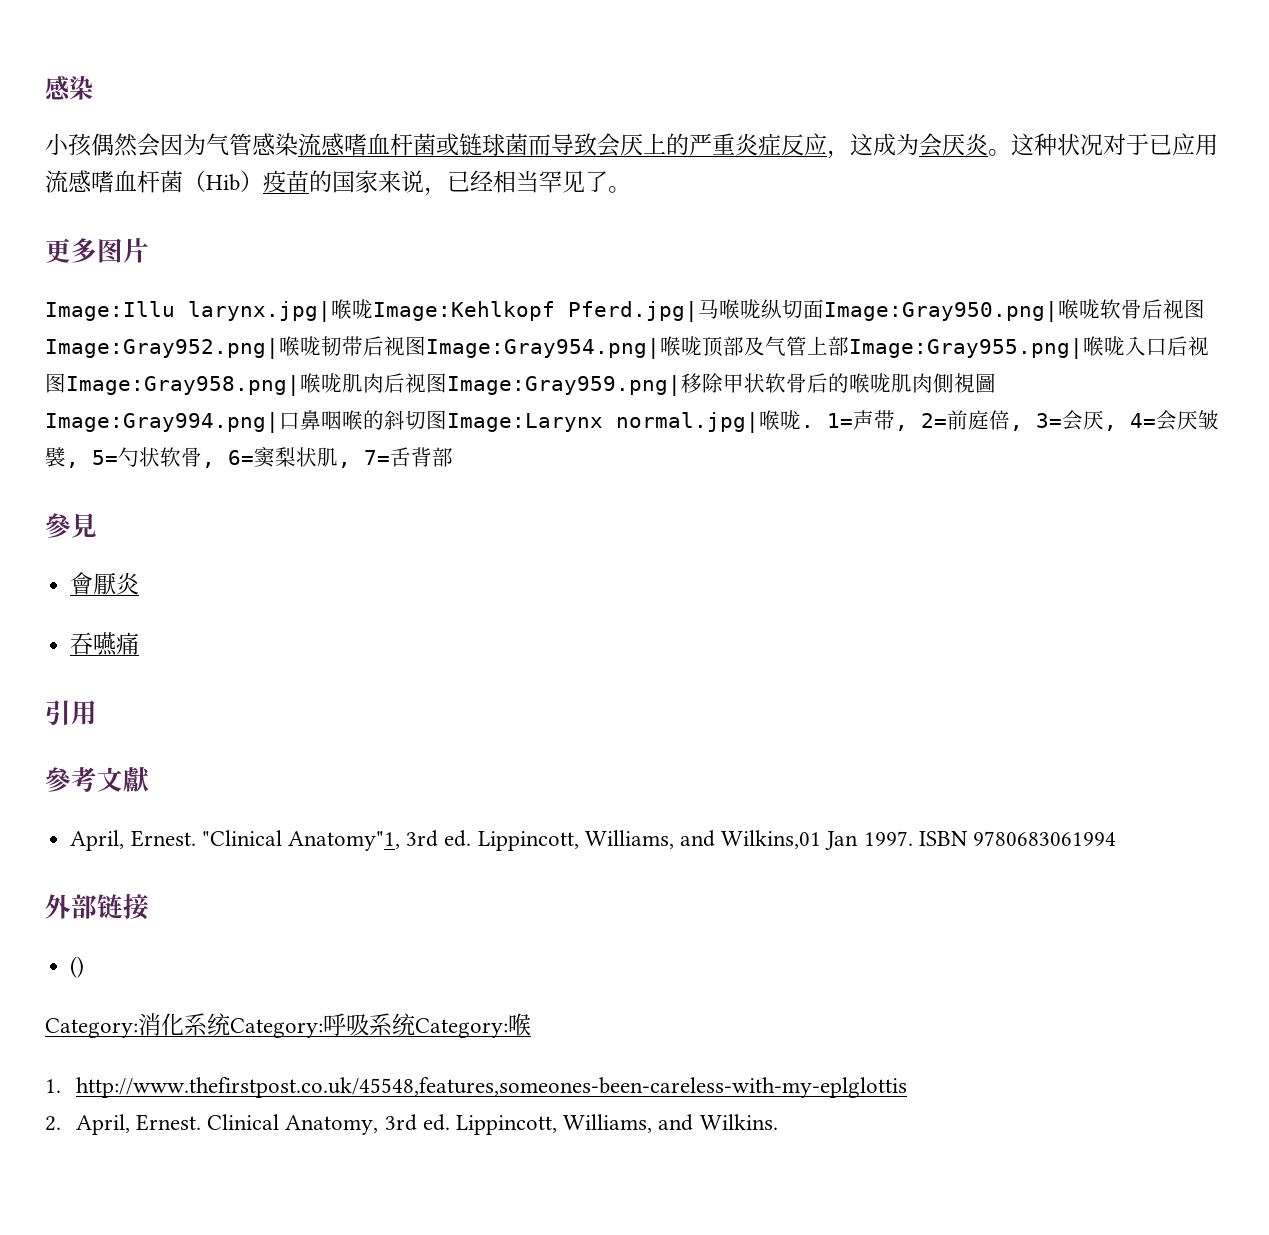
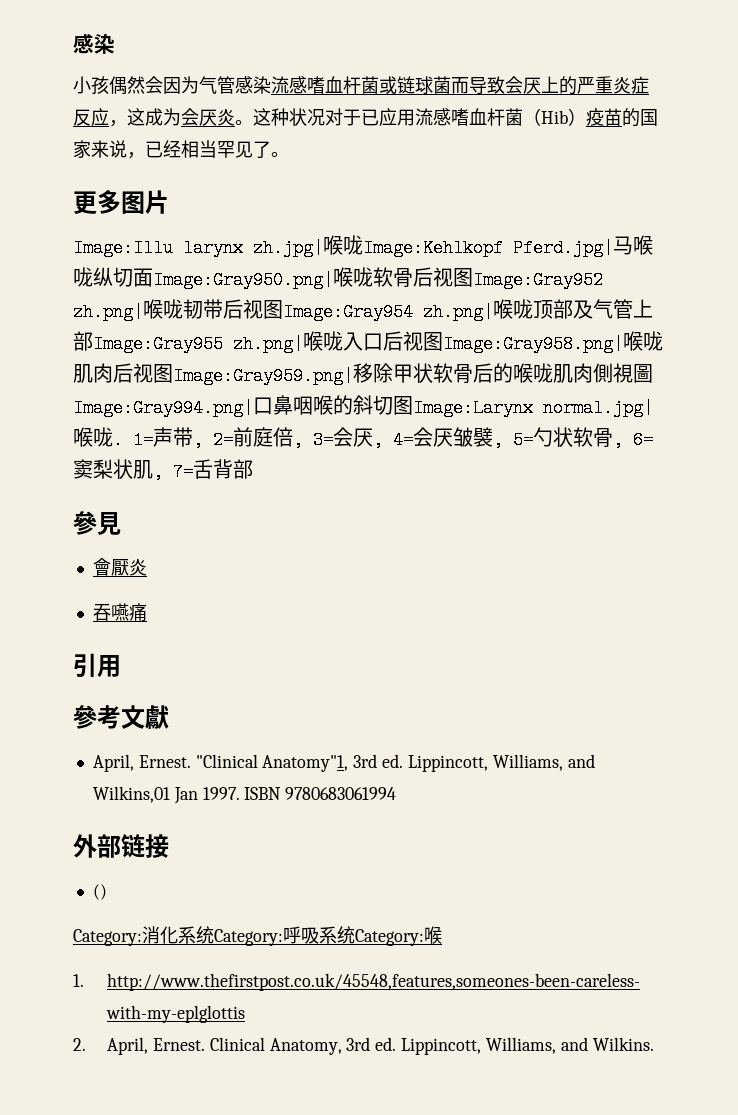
[188,301,331,322] larynx.jpg| -> [183,239,323,257] larynx zh.jpg|
[45,338,279,359] Image:Gray952.png| -> [473,271,603,289] [73,303,143,321] Image:Gray952 zh.png|
[426,338,660,359] Image:Gray954.png| -> [283,303,493,321] Image:Gray954 zh.png|
[849,338,1083,359] Image:Gray955.png| -> [93,335,303,353] Image:Gray955 zh.png|

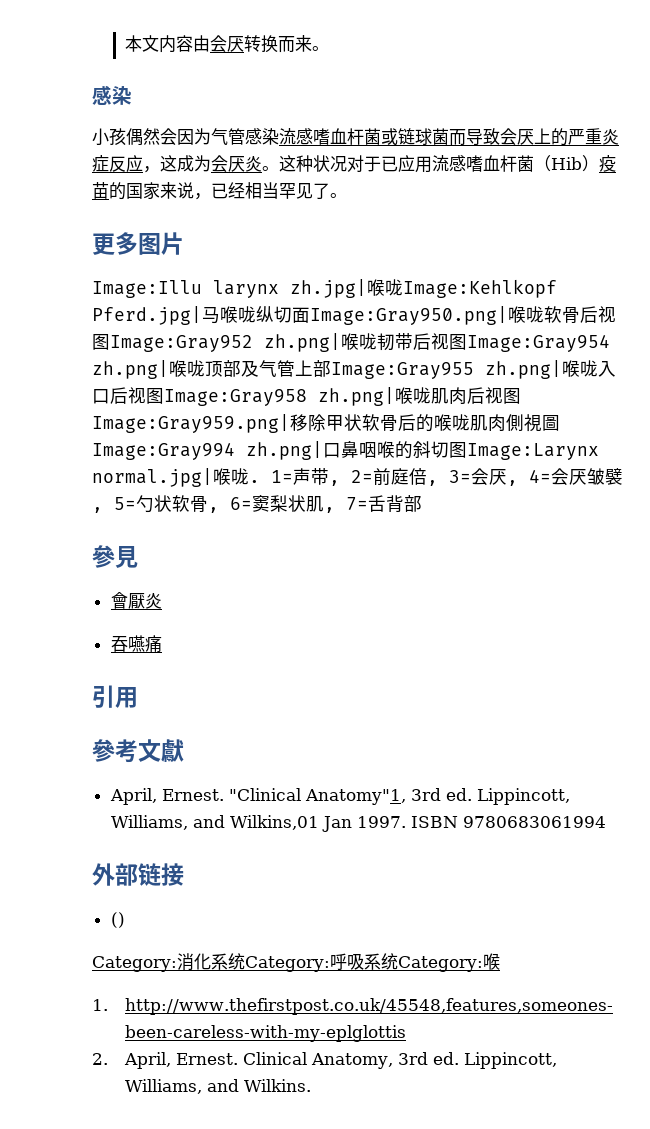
(73, 43) none -> [125,35,330,53] 本文内容由会厌转换而来。 //
[443,335,623,353] Image:Gray958.png| -> [164,387,395,406] Image:Gray958 zh.png|
[73,399,253,417] Image:Gray994.png| -> [92,441,323,460] Image:Gray994 zh.png|

